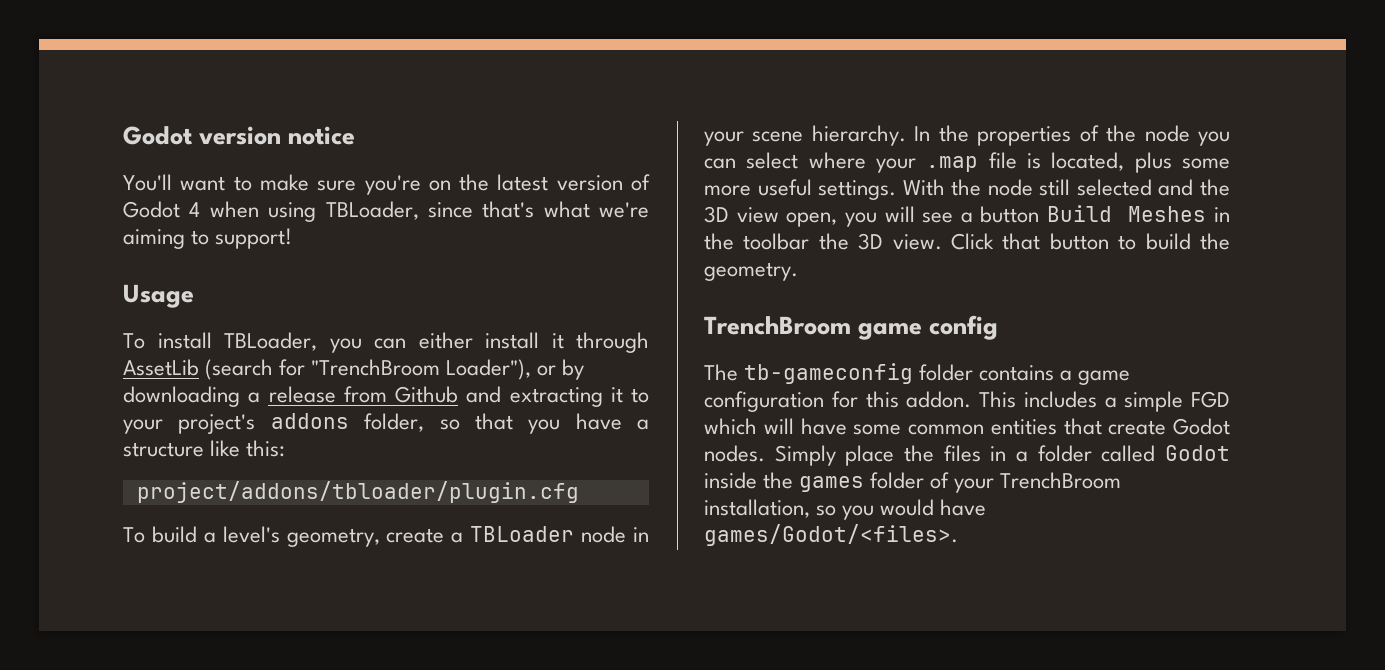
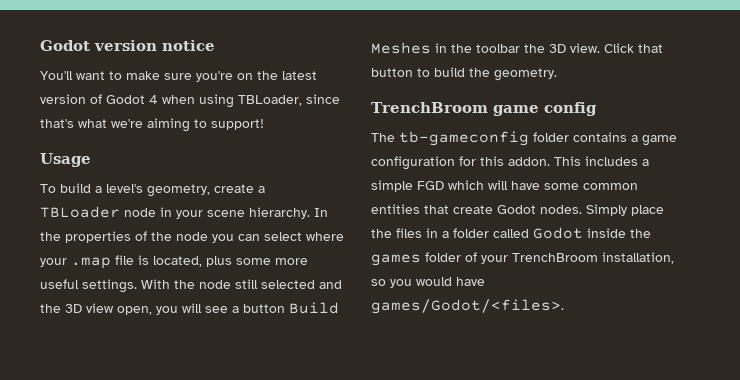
[123,332,649,353] [123,359,585,380] [123,386,649,407] [123,413,649,434] [123,440,286,457] [136,481,579,503] // To install TBLoader, you can either install it through AssetLib (search for "TrenchBroom Loader"), or by downloading a release from Github and extracting it to your project's addons folder, so that you have a structure like this: // project/addons/tbloader/plugin.cfg -> (91, 160) none

